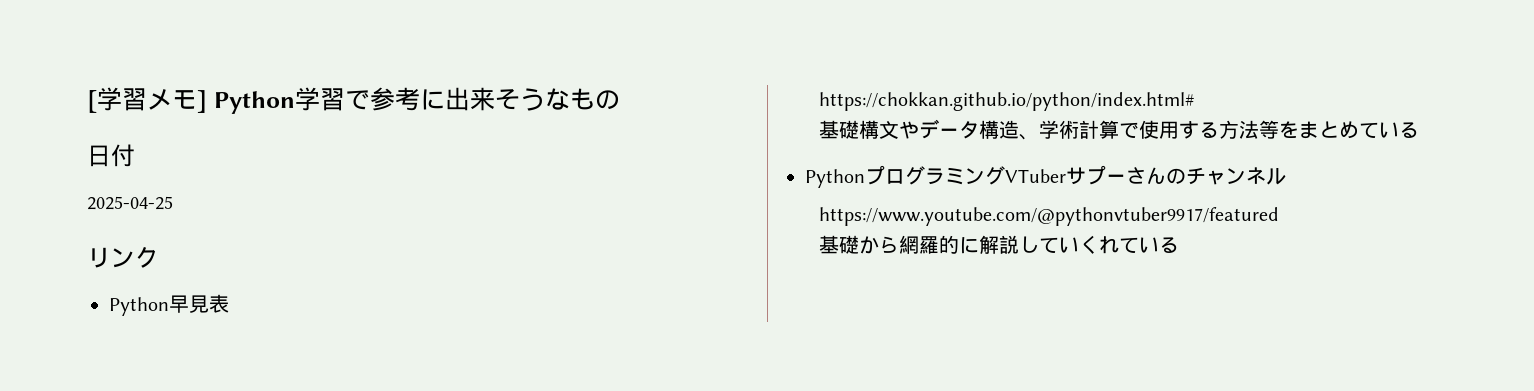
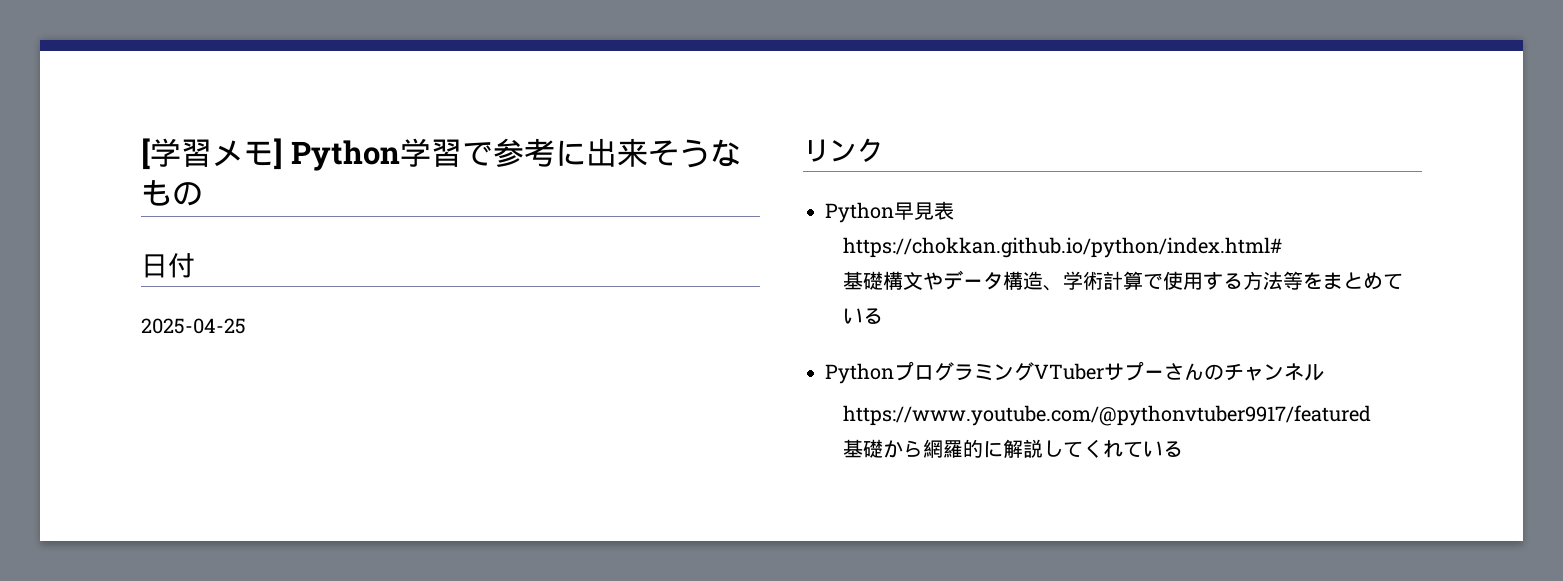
[1058,237,1079,253] い -> (1083, 449) none

